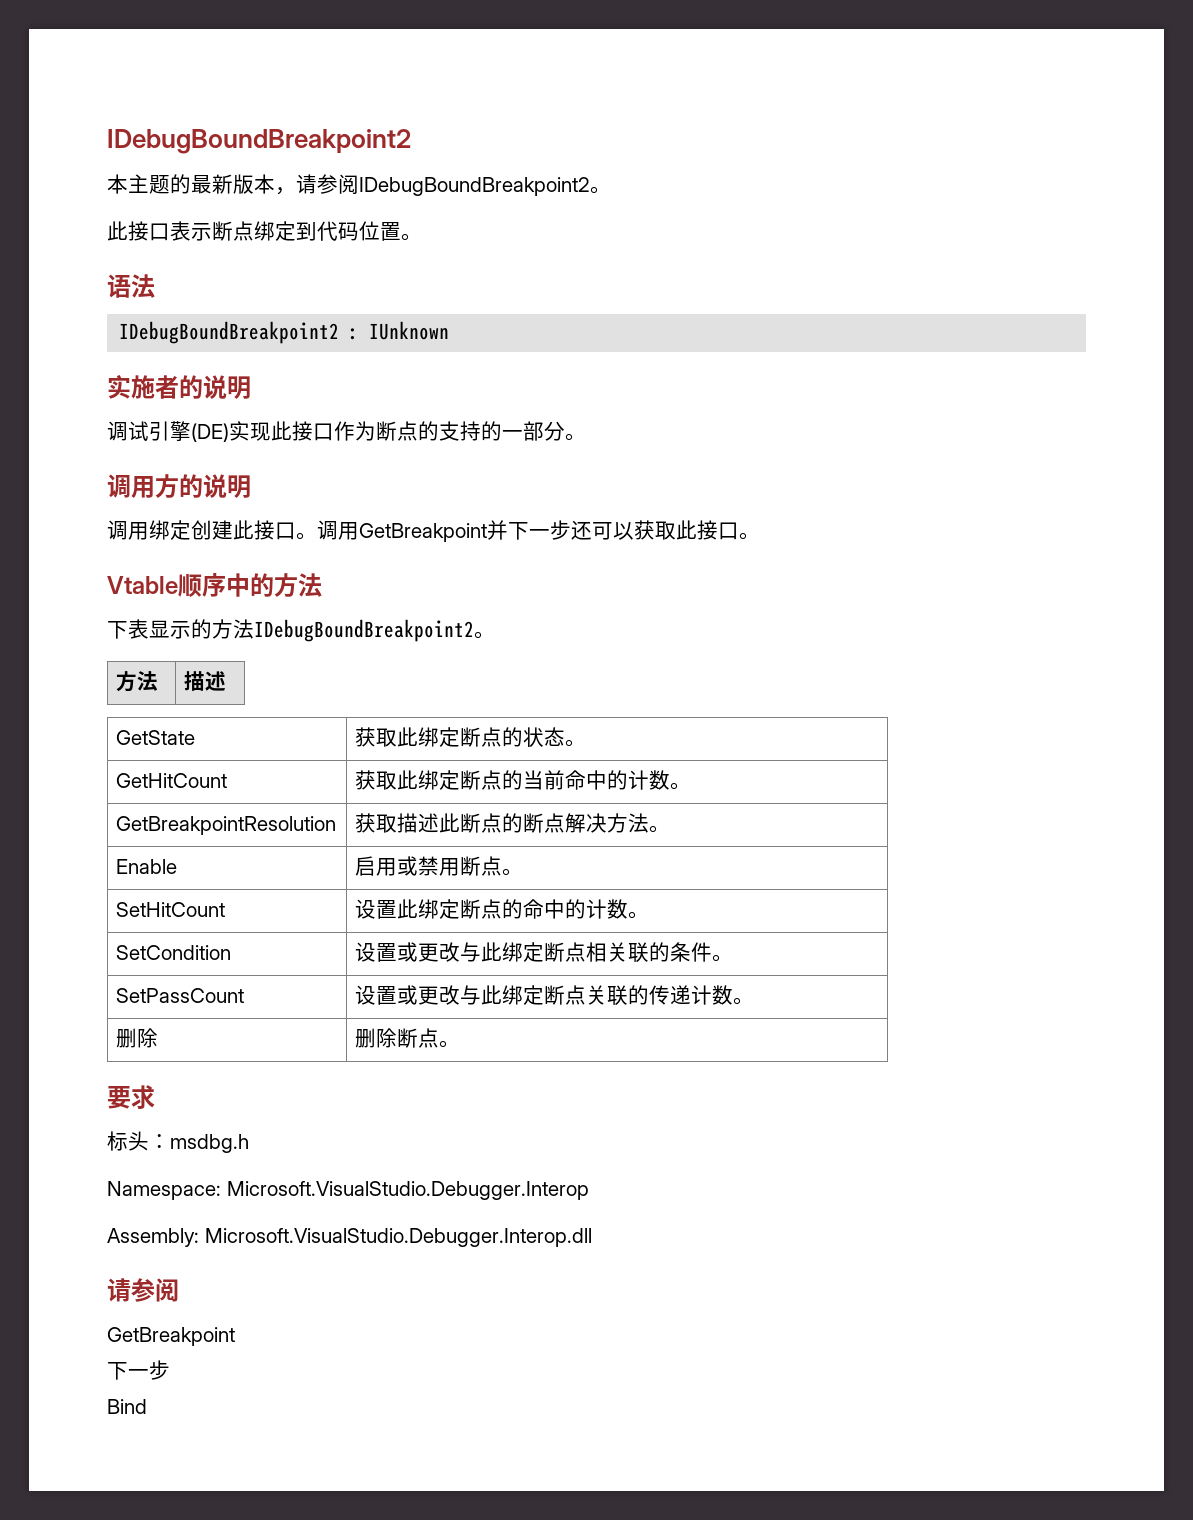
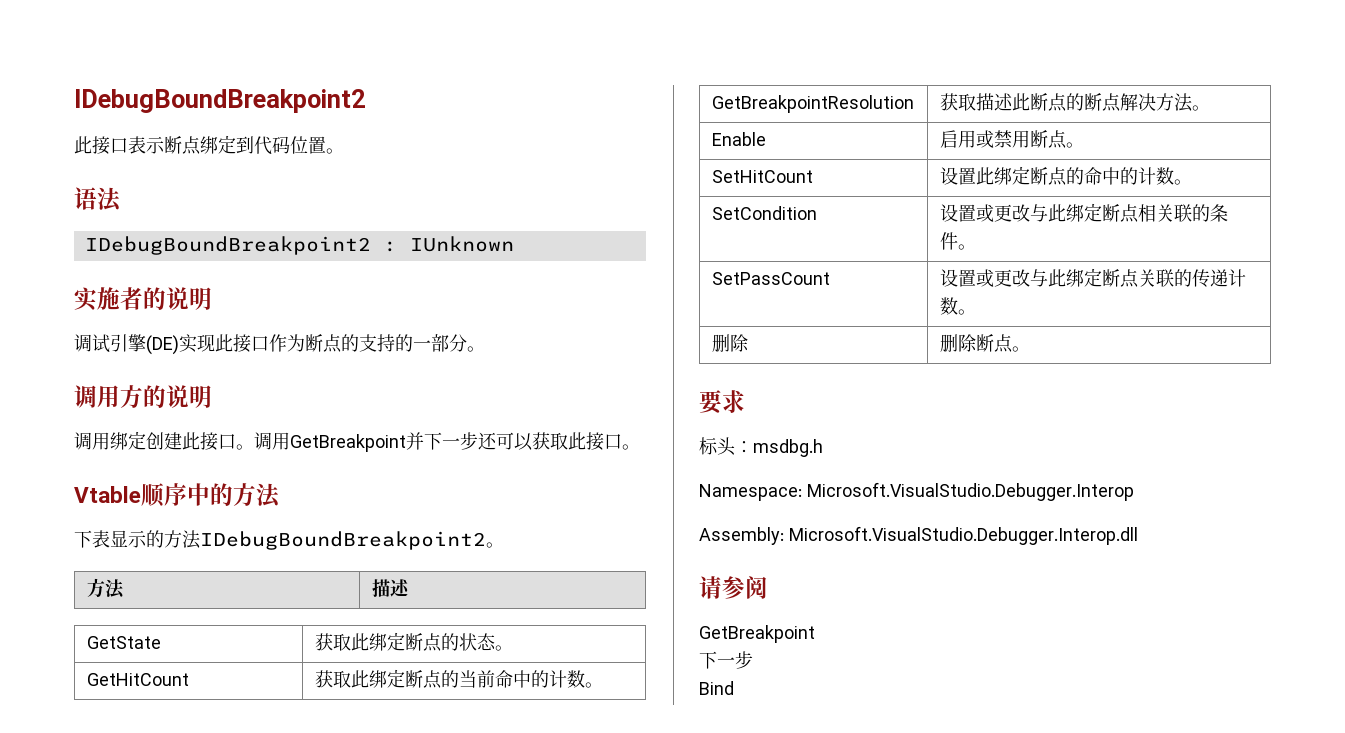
[107,129,411,154] [107,174,611,196] IDebugBoundBreakpoint2 // 本主题的最新版本，请参阅IDebugBoundBreakpoint2。 -> [74,89,366,113] IDebugBoundBreakpoint2

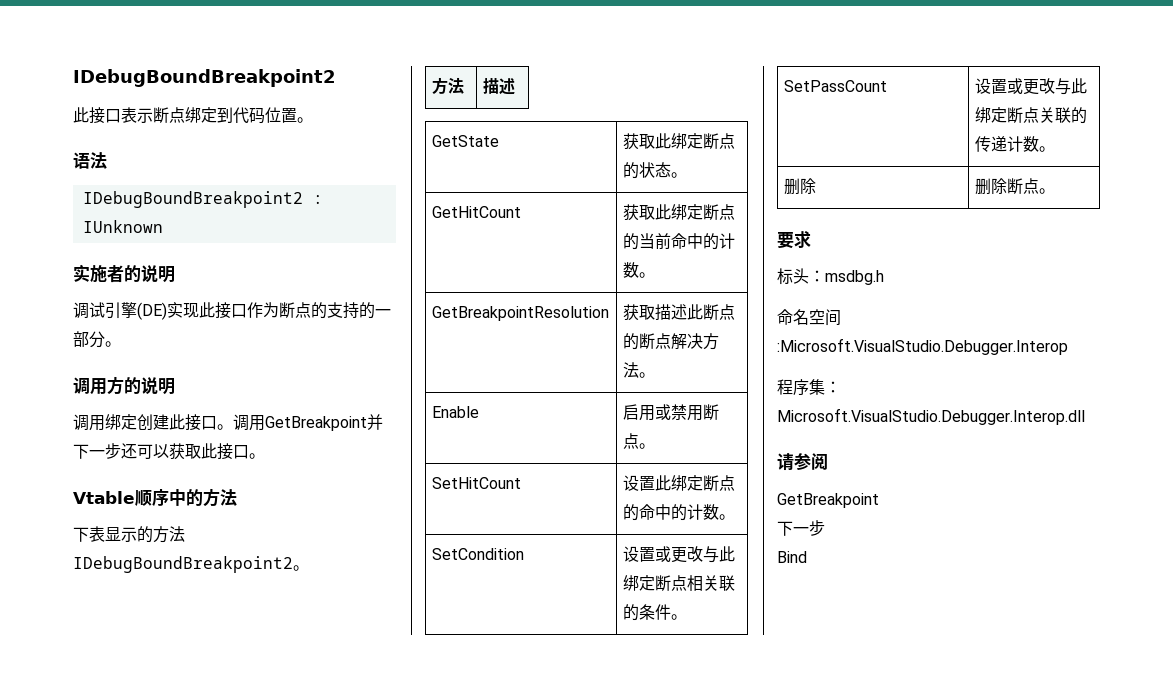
[699,482,1134,501] [699,527,784,545] Namespace: Microsoft.VisualStudio.Debugger.Interop // Assembly: -> [777,309,841,326] [777,338,1068,355] [777,379,841,396] 命名空间:Microsoft.VisualStudio.Debugger.Interop // 程序集：

